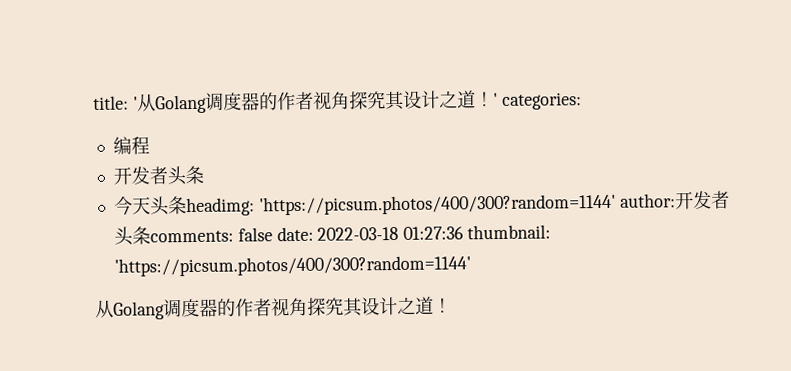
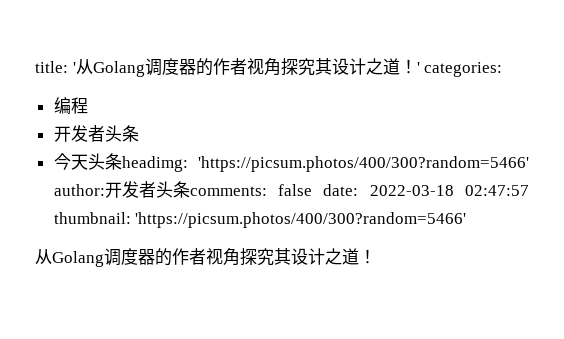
[258,193,616,216] 'https://picsum.photos/400/300?random=1144' -> [198,156,529,172] 'https://picsum.photos/400/300?random=5466'
[403,224,552,240] [113,255,471,277] 01:27:36 thumbnail: 'https://picsum.photos/400/300?random=1144' -> [464,185,529,196] [53,212,467,228] 02:47:57 thumbnail: 'https://picsum.photos/400/300?random=5466'

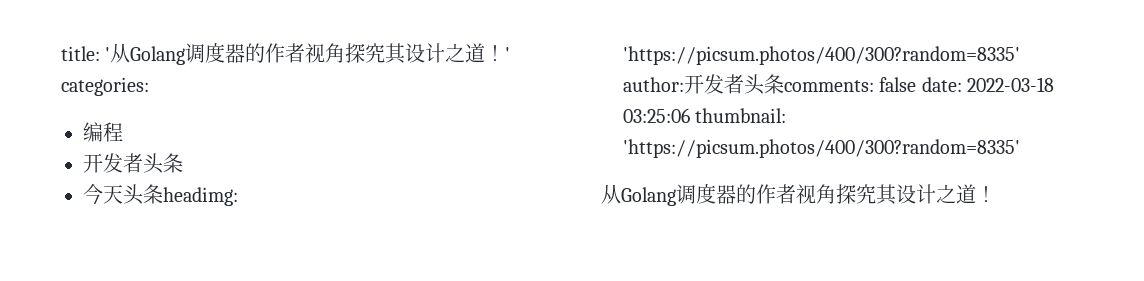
[198,156,529,172] 'https://picsum.photos/400/300?random=5466' -> [623,46,1020,65] 'https://picsum.photos/400/300?random=8335'
[464,185,529,196] [53,212,467,228] 02:47:57 thumbnail: 'https://picsum.photos/400/300?random=5466' -> [623,108,787,123] [623,139,1020,158] 03:25:06 thumbnail: 'https://picsum.photos/400/300?random=8335'

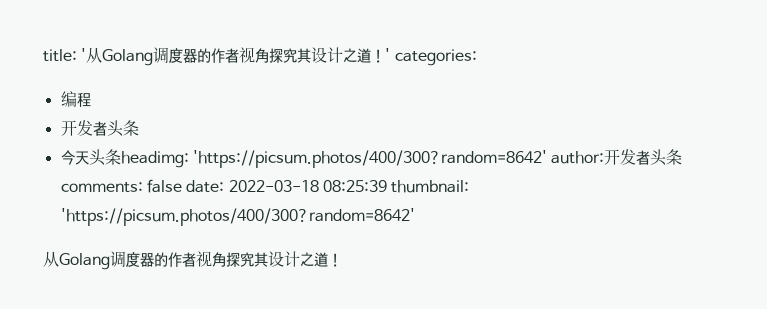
[623,46,1020,65] 'https://picsum.photos/400/300?random=8335' -> [192,150,547,168] 'https://picsum.photos/400/300?random=8642'
[623,108,787,123] [623,139,1020,158] 03:25:06 thumbnail: 'https://picsum.photos/400/300?random=8335' -> [322,180,470,193] [60,208,415,226] 08:25:39 thumbnail: 'https://picsum.photos/400/300?random=8642'

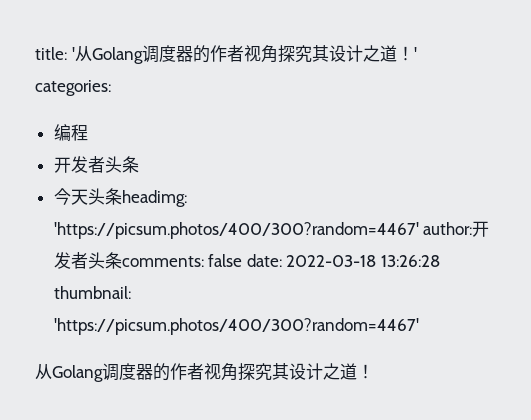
[192,150,547,168] 'https://picsum.photos/400/300?random=8642' -> [53,222,419,239] 'https://picsum.photos/400/300?random=4467'
[322,180,470,193] [60,208,415,226] 08:25:39 thumbnail: 'https://picsum.photos/400/300?random=8642' -> [381,255,441,267] [53,286,131,299] [53,318,419,335] 13:26:28 thumbnail: 'https://picsum.photos/400/300?random=4467'

